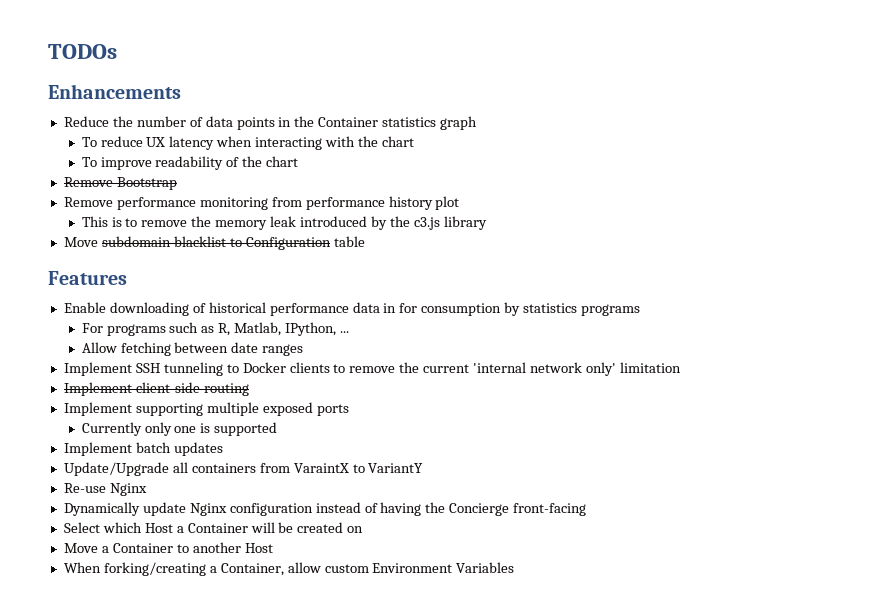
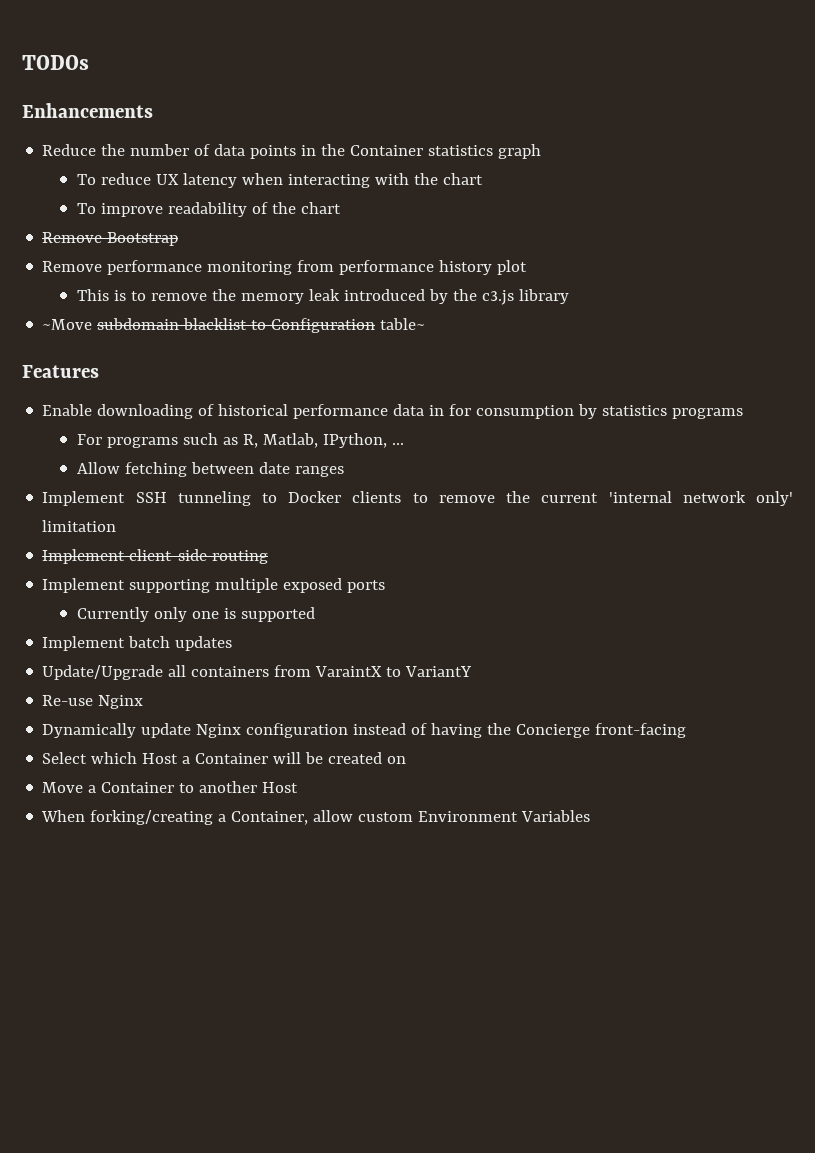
[63,237,98,247] Move -> [42,319,93,330] ~Move
[333,236,365,247] table -> [380,318,426,330] table~

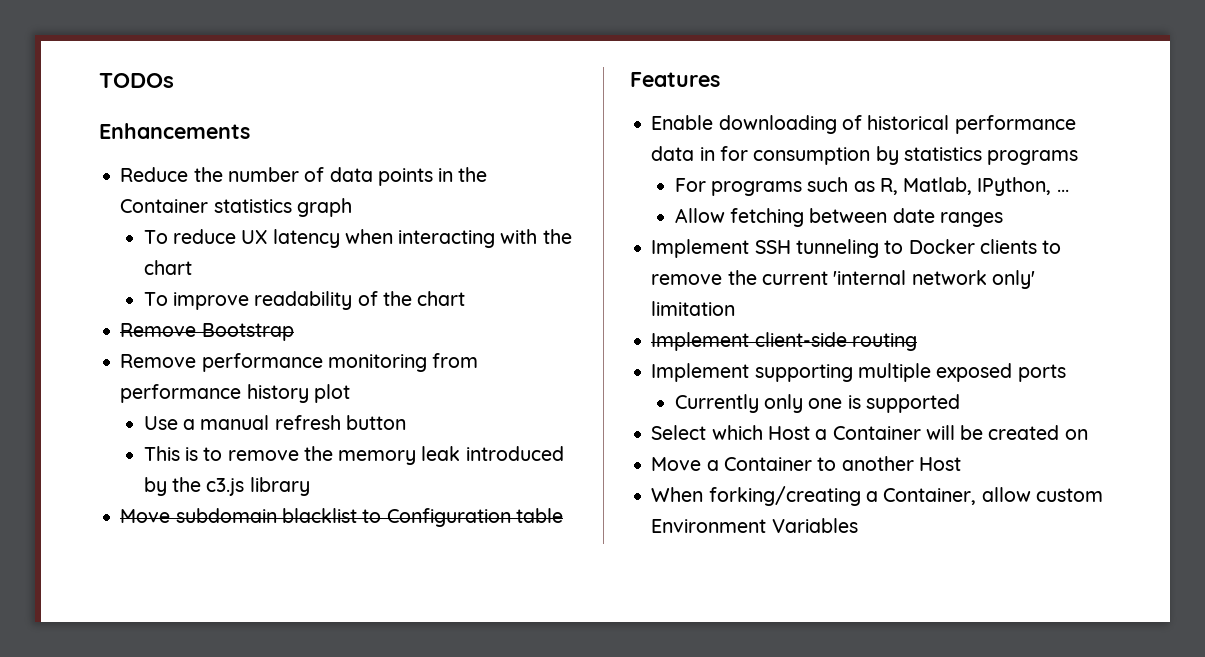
(528, 267) none -> [143,415,406,430] // Use a manual refresh button
[42,319,93,330] ~Move -> [120,509,171,523] Move
[380,318,426,330] table~ -> [515,508,563,523] table
[42,636,233,651] [42,665,473,680] [42,695,144,709] [42,723,687,738] // Implement batch updates // Update/Upgrade all containers from VaraintX to VariantY // Re-use Nginx // Dynamically update Nginx configuration instead of having the Concierge front-facing -> (960, 403) none

